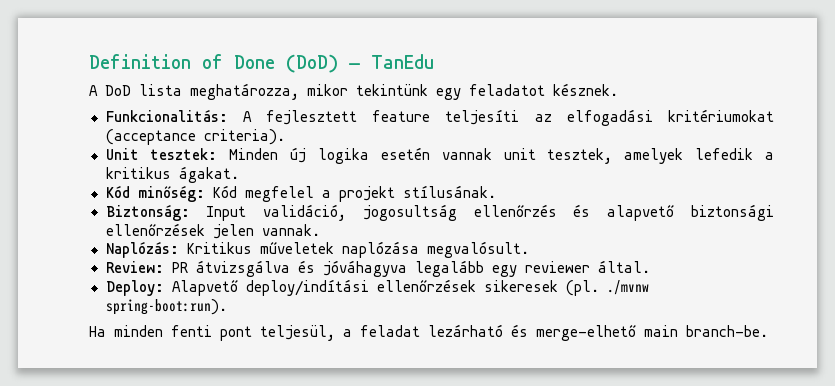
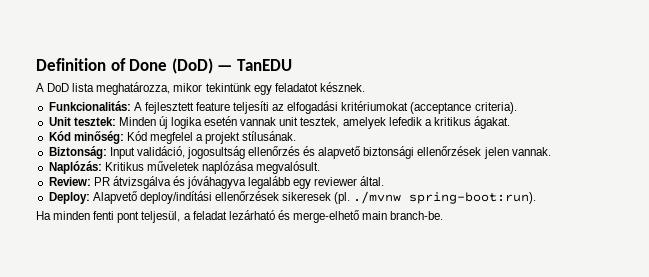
[371,54,434,69] TanEdu -> [236,59,292,71] TanEDU

